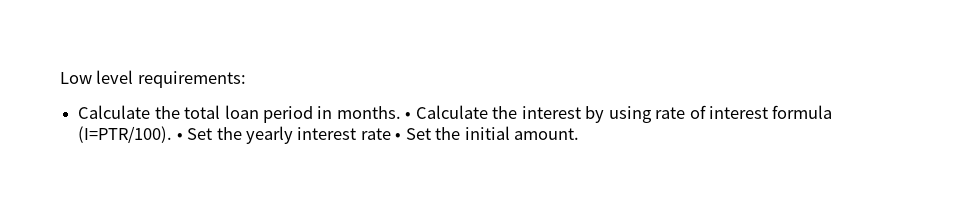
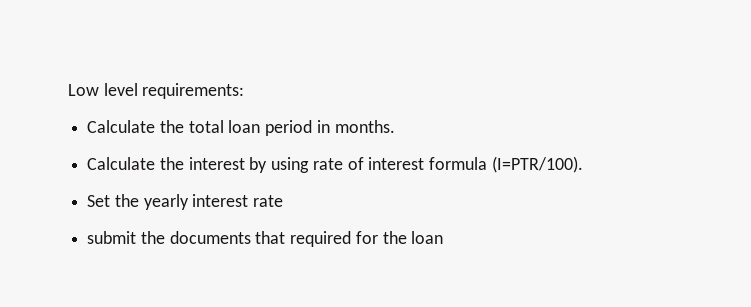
[405,112,412,119] • -> (395, 126) //
[176,133,183,140] • -> (583, 164) //
[395,126,580,140] • Set the initial amount. -> [87,231,444,247] // submit the documents that required for the loan

